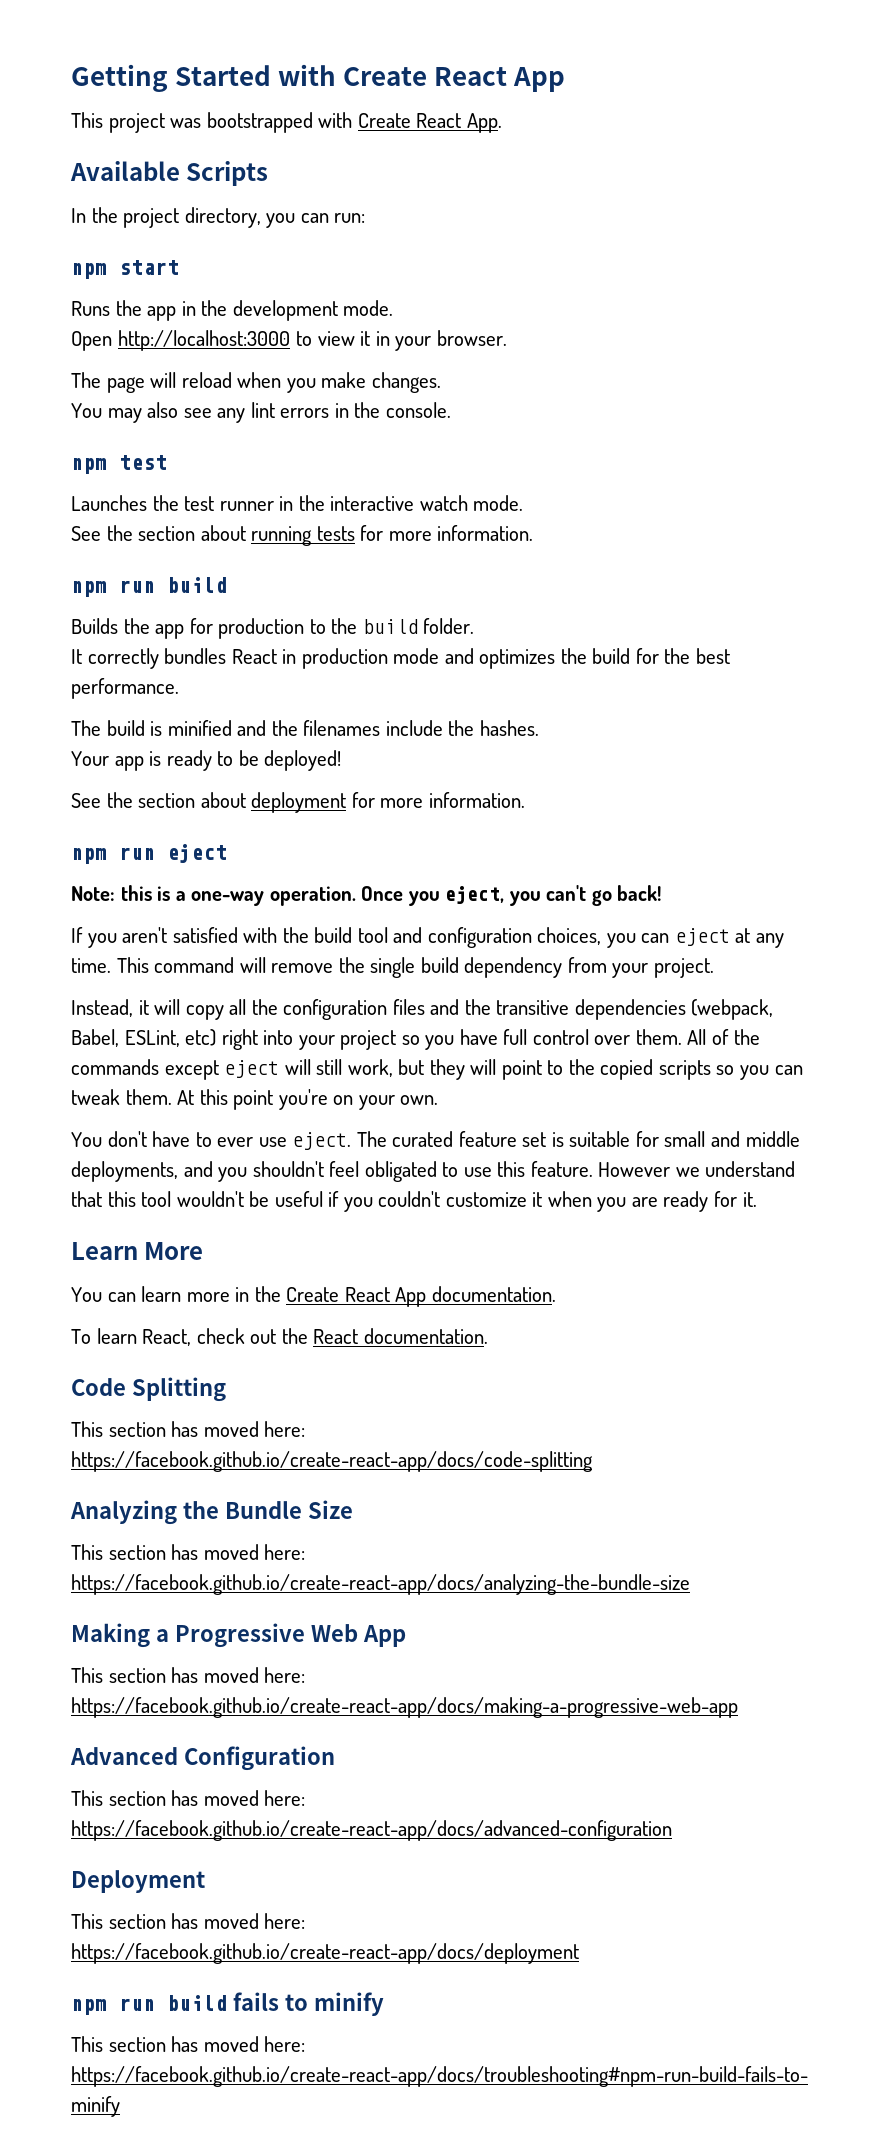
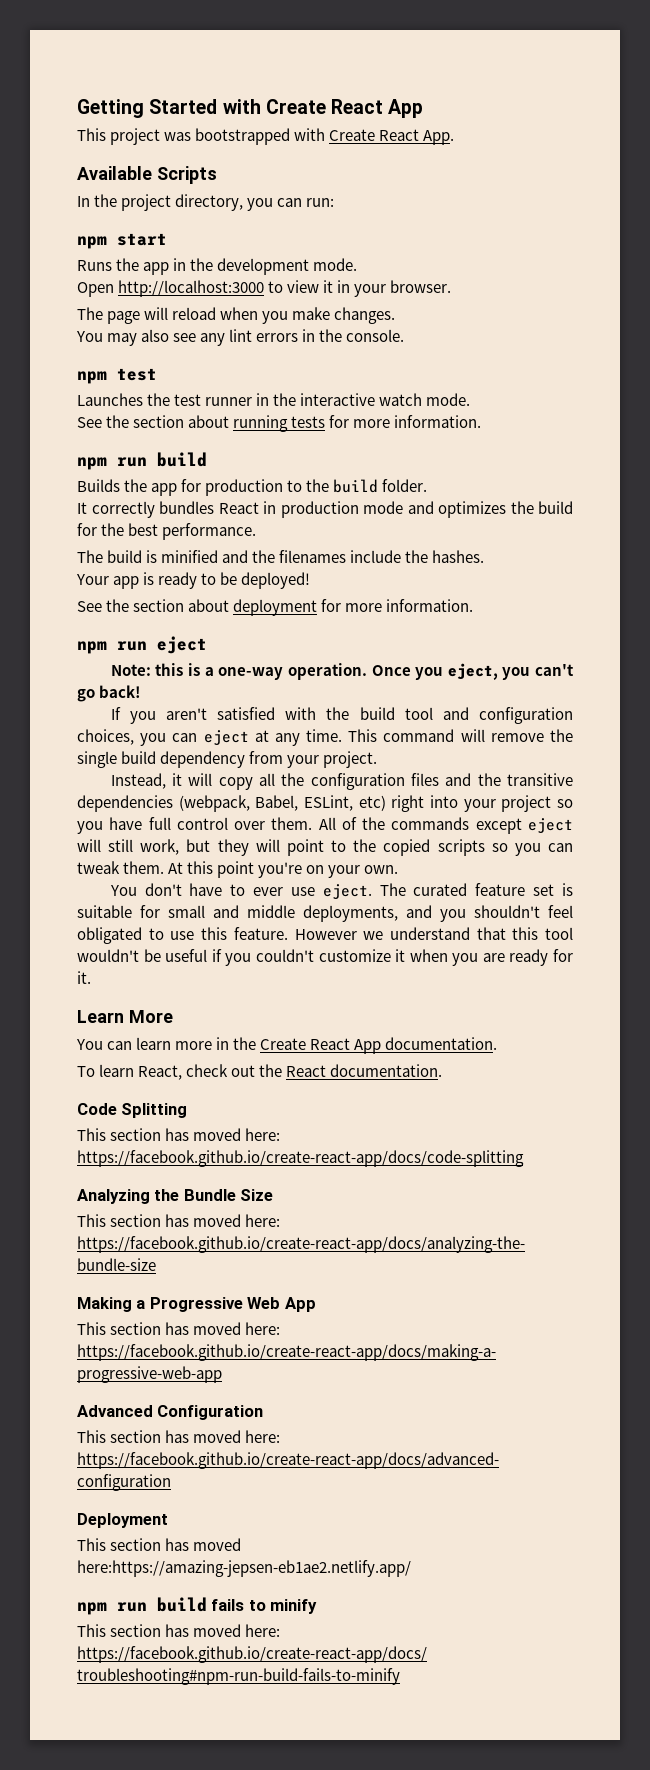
[264,1913,306,1929] [71,1943,579,1964] here: https://facebook.github.io/create-react-app/docs/deployment -> [77,1560,411,1577] here:https://amazing-jepsen-eb1ae2.netlify.app/

